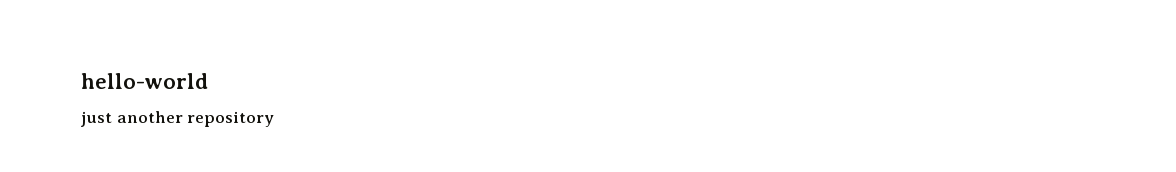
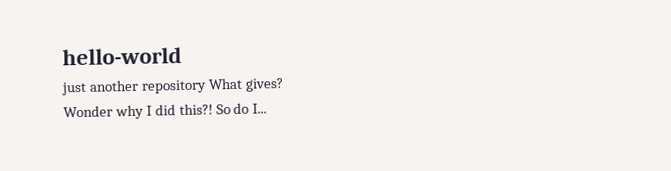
(275, 119) none -> [207,77,284,92] [63,102,268,120] What gives? // Wonder why I did this?! So do I...

